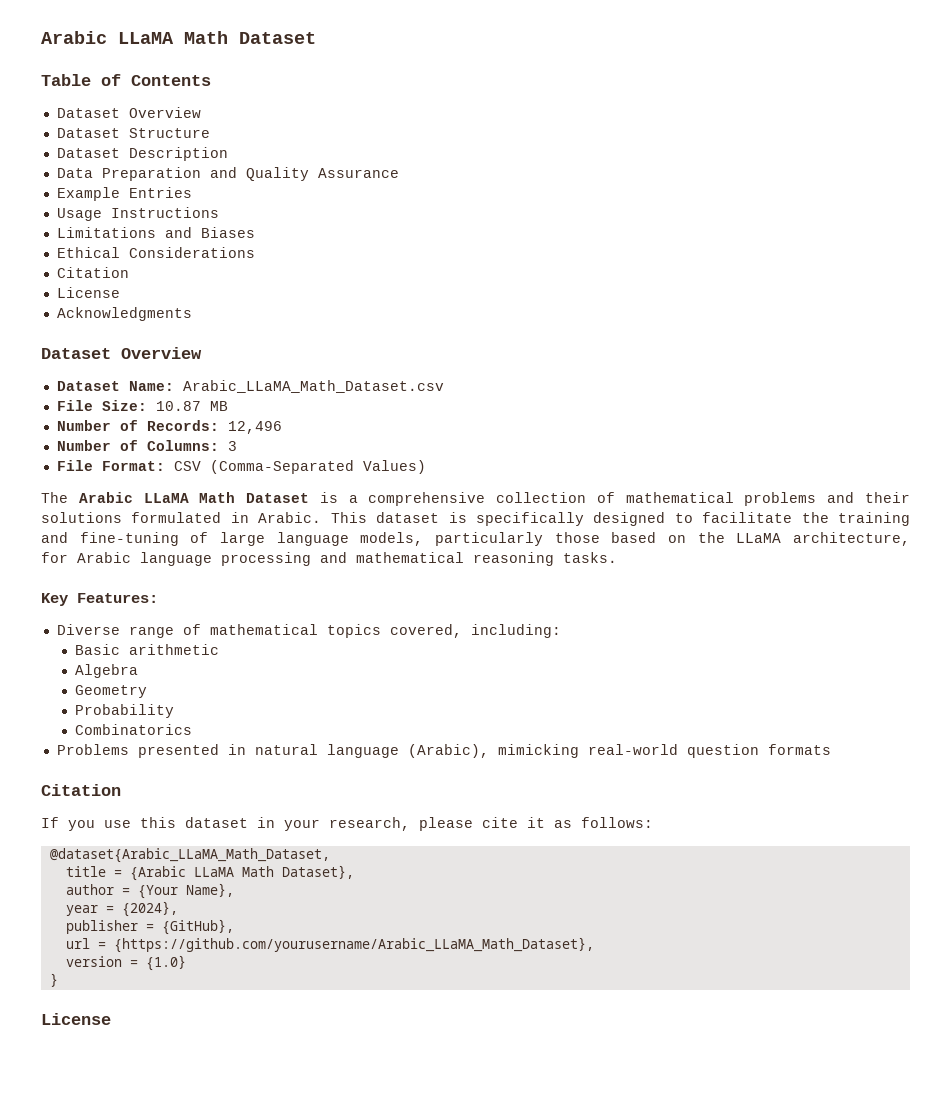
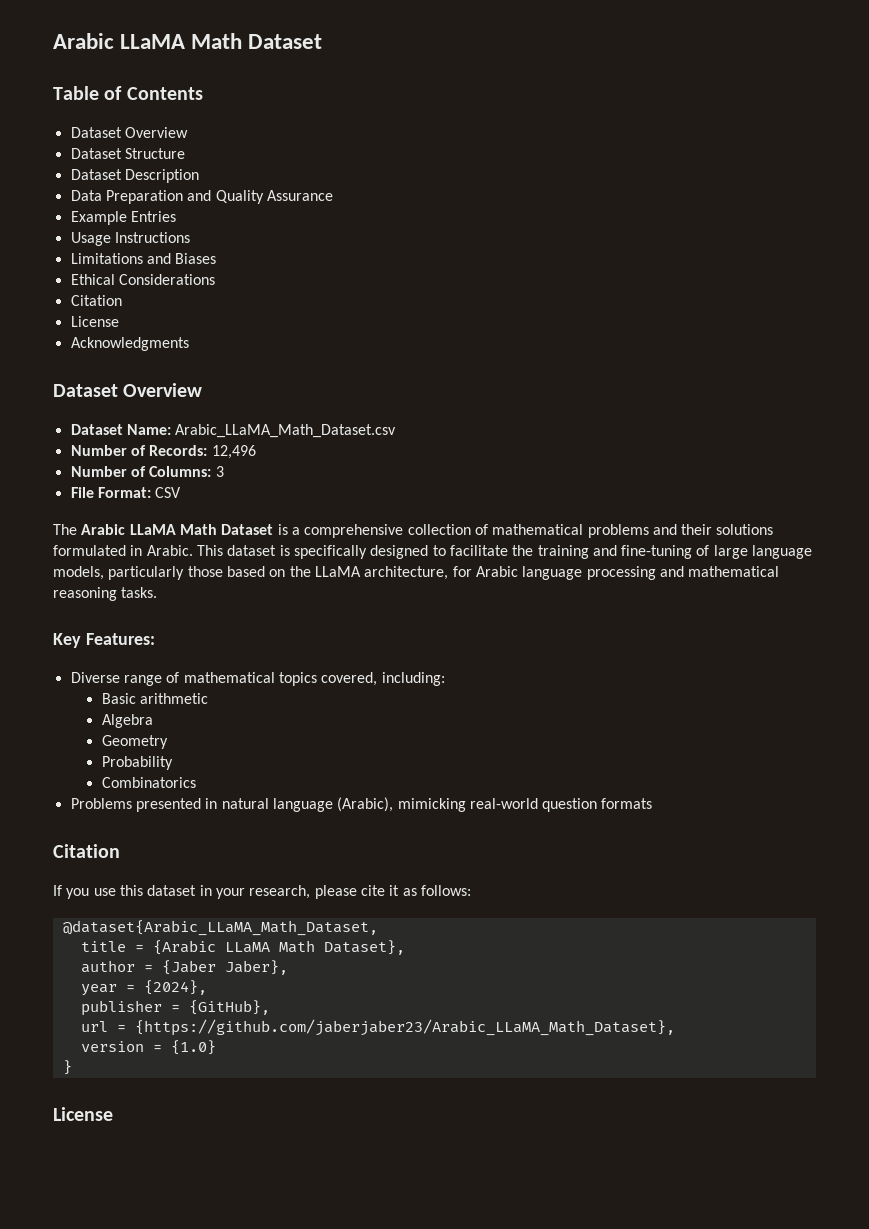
[56,400,228,411] // File Size: 10.87 MB -> (397, 431) none
[209,460,426,474] (Comma-Separated Values) -> (182, 492) none
[137,883,234,899] {Your Name}, -> [161,960,288,975] {Jaber Jaber},
[113,937,594,953] {https://github.com/yourusername/Arabic_LLaMA_Math_Dataset}, -> [134,1019,675,1036] {https://github.com/jaberjaber23/Arabic_LLaMA_Math_Dataset},

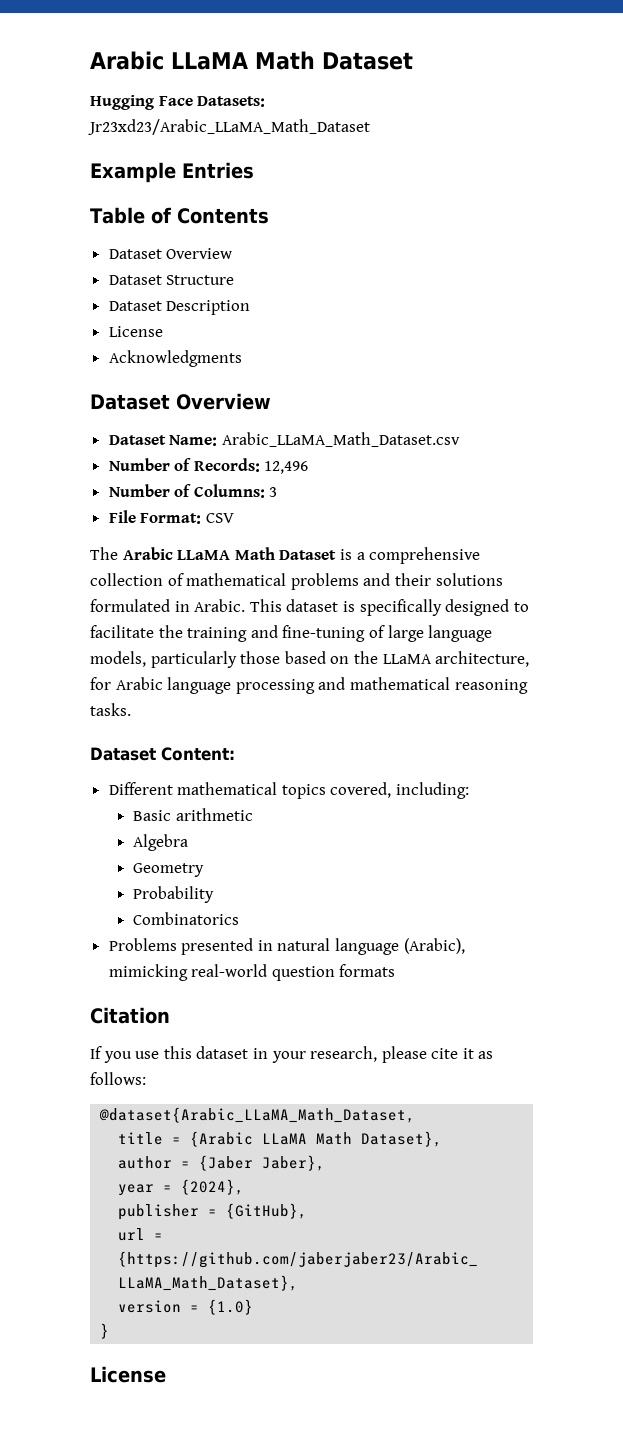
[53,33,323,49] Arabic LLaMA Math Dataset -> [90,51,413,70] [90,95,266,110] [88,119,370,135] [90,162,254,183] Arabic LLaMA Math Dataset // Hugging Face Datasets: Jr23xd23/Arabic_LLaMA_Math_Dataset // Example Entries
[70,190,333,204] [70,211,176,225] [70,232,190,246] [70,253,217,264] [70,274,215,285] [70,295,122,306] // Data Preparation and Quality Assurance // Example Entries // Usage Instructions // Limitations and Biases // Ethical Considerations // Citation -> (251, 307) none
[53,633,155,648] [70,672,180,686] Key Features: // Diverse range of -> [90,747,235,761] [108,782,173,795] Dataset Content: // Different

